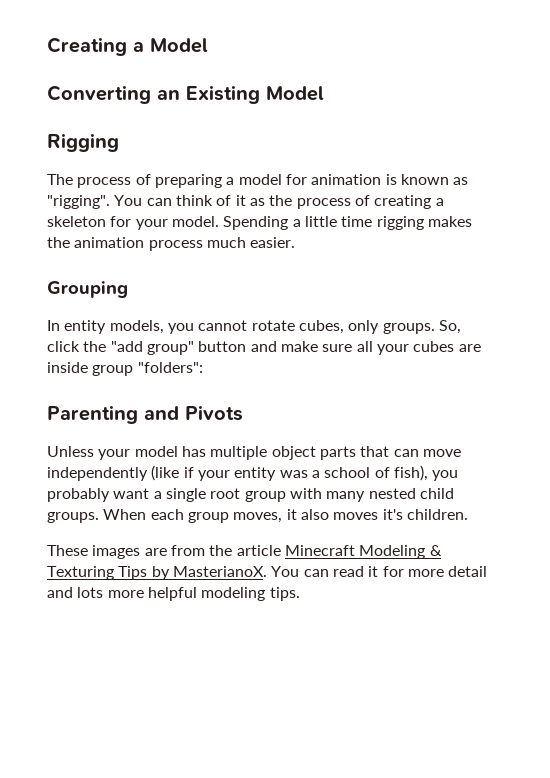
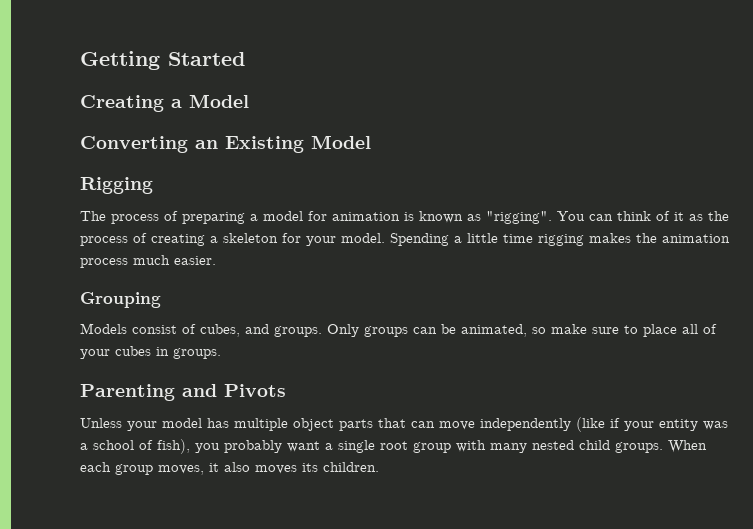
(47, 46) none -> [80,51,245,70] Getting Started //
[47,320,461,334] [47,341,481,355] [47,362,203,376] In entity models, you cannot rotate cubes, only groups. So, click the "add group" button and make sure all your cubes are inside group "folders": -> [80,323,717,337] [80,346,221,359] Models consist of cubes, and groups. Only groups can be animated, so make sure to place all of your cubes in groups.
[382,509,403,520] it's -> [302,463,318,472] its
[47,545,442,559] [47,566,488,580] [47,587,300,601] // These images are from the article Minecraft Modeling & Texturing Tips by MasterianoX. You can read it for more detail and lots more helpful modeling tips. -> (379, 467) none

